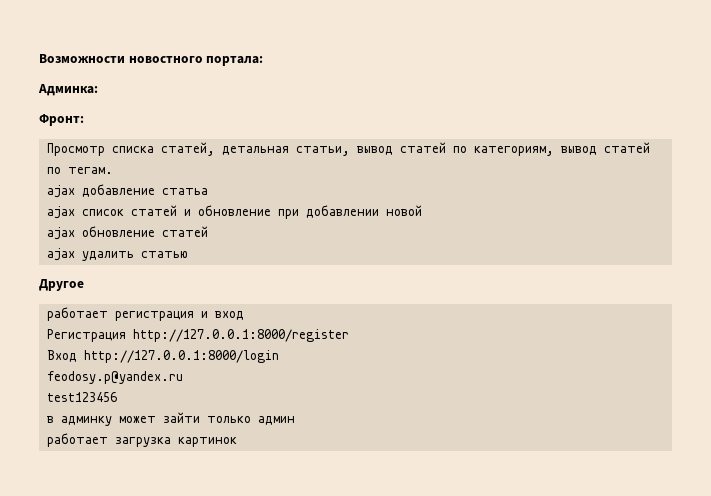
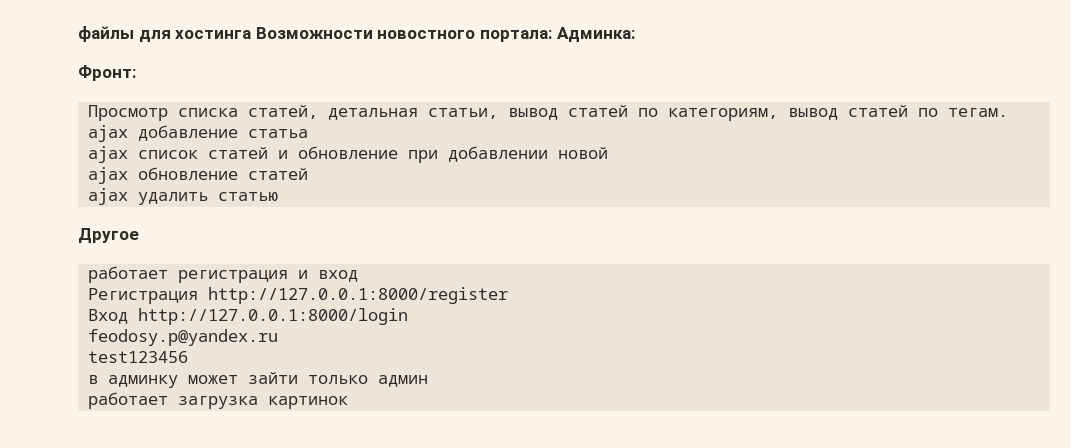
(39, 58) none -> [78,26,252,43] файлы для хостинга
(264, 61) // -> (552, 36) none

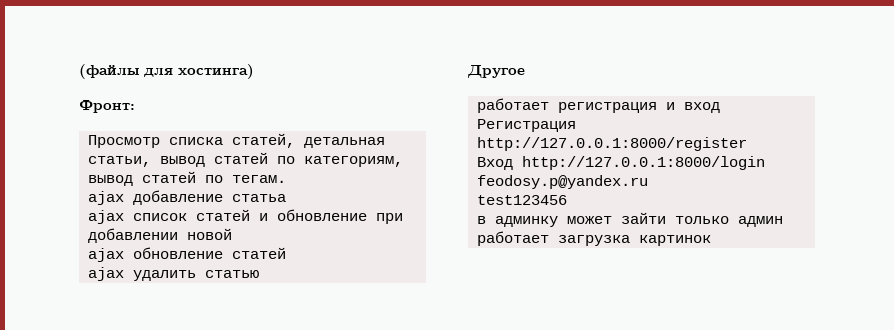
[78,26,635,43] файлы для хостинга Возможности новостного портала: Админка: -> [79,64,254,79] (файлы для хостинга)

